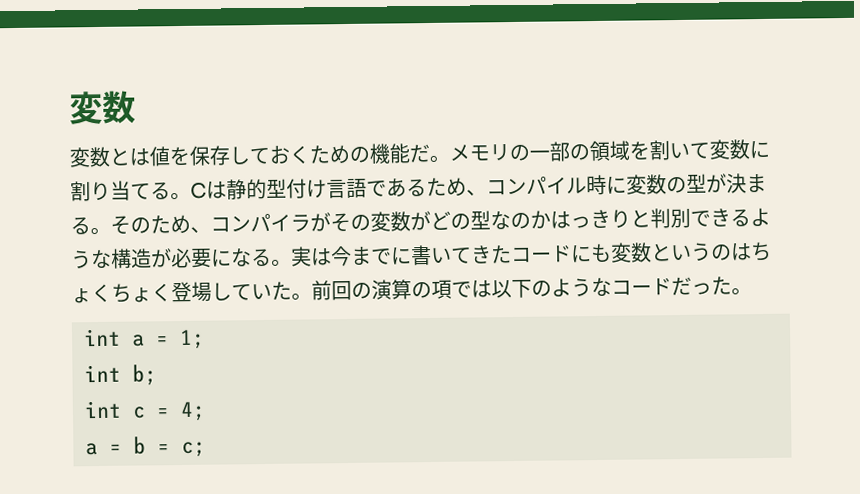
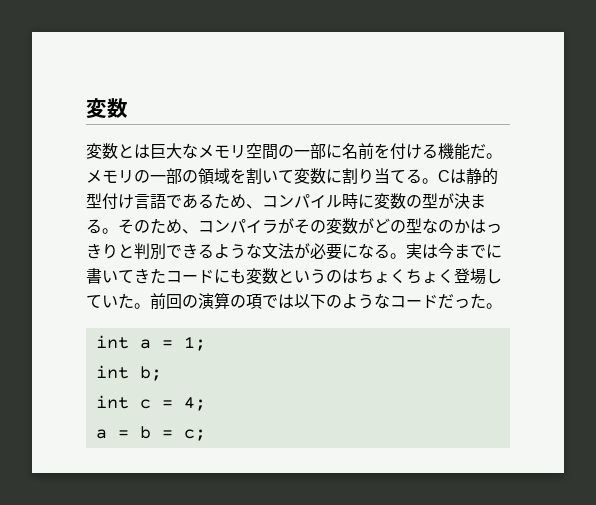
[149,144,370,167] 値を保存しておくための -> [150,143,438,160] 巨大なメモリ空間の一部に名前を付ける
[110,248,152,269] 構造 -> [262,243,294,259] 文法

